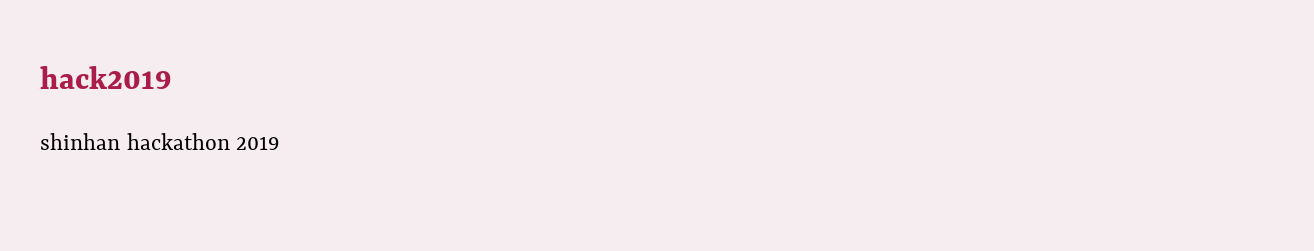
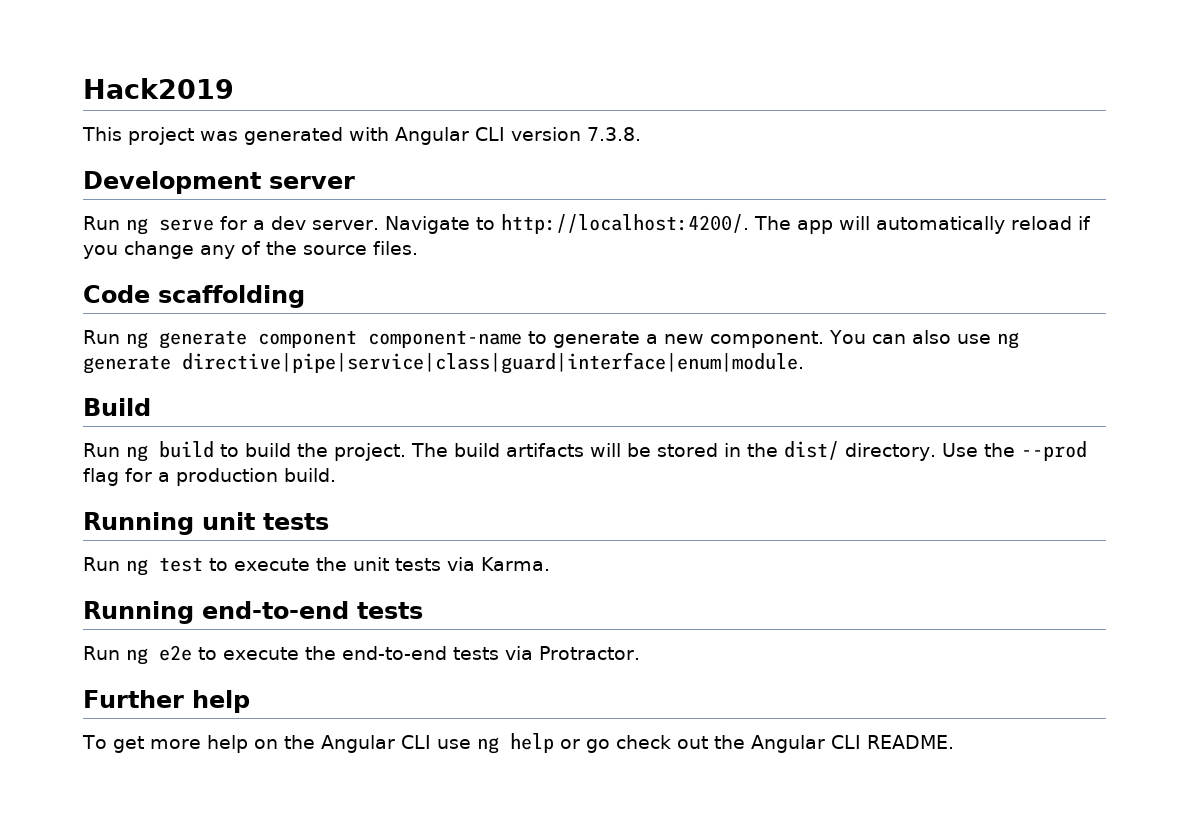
[40,66,172,89] [40,133,281,150] hack2019 // shinhan hackathon 2019 -> [83,78,234,99] [82,127,641,145] [83,171,355,194] [83,214,1091,235] [83,241,418,259] [83,285,305,308] [83,330,1019,349] [83,352,804,374] [83,398,151,416] [83,441,1087,462] [83,468,336,486] [83,512,329,535] [83,557,550,576] [83,601,423,624] [83,645,640,665] [83,690,250,713] [82,733,954,754] Hack2019 // This project was generated with Angular CLI version 7.3.8. // Development server // Run ng serve for a dev server. Navigate to http://localhost:4200/. The app will automatically reload if you change any of the source files. // Code scaffolding // Run ng generate component component-name to generate a new component. You can also use ng generate directive|pipe|service|class|guard|interface|enum|module. // Build // Run ng build to build the project. The build artifacts will be stored in the dist/ directory. Use the --prod flag for a production build. // Running unit tests // Run ng test to execute the unit tests via Karma. // Running end-to-end tests // Run ng e2e to execute the end-to-end tests via Protractor. // Further help // To get more help on the Angular CLI use ng help or go check out the Angular CLI README.

